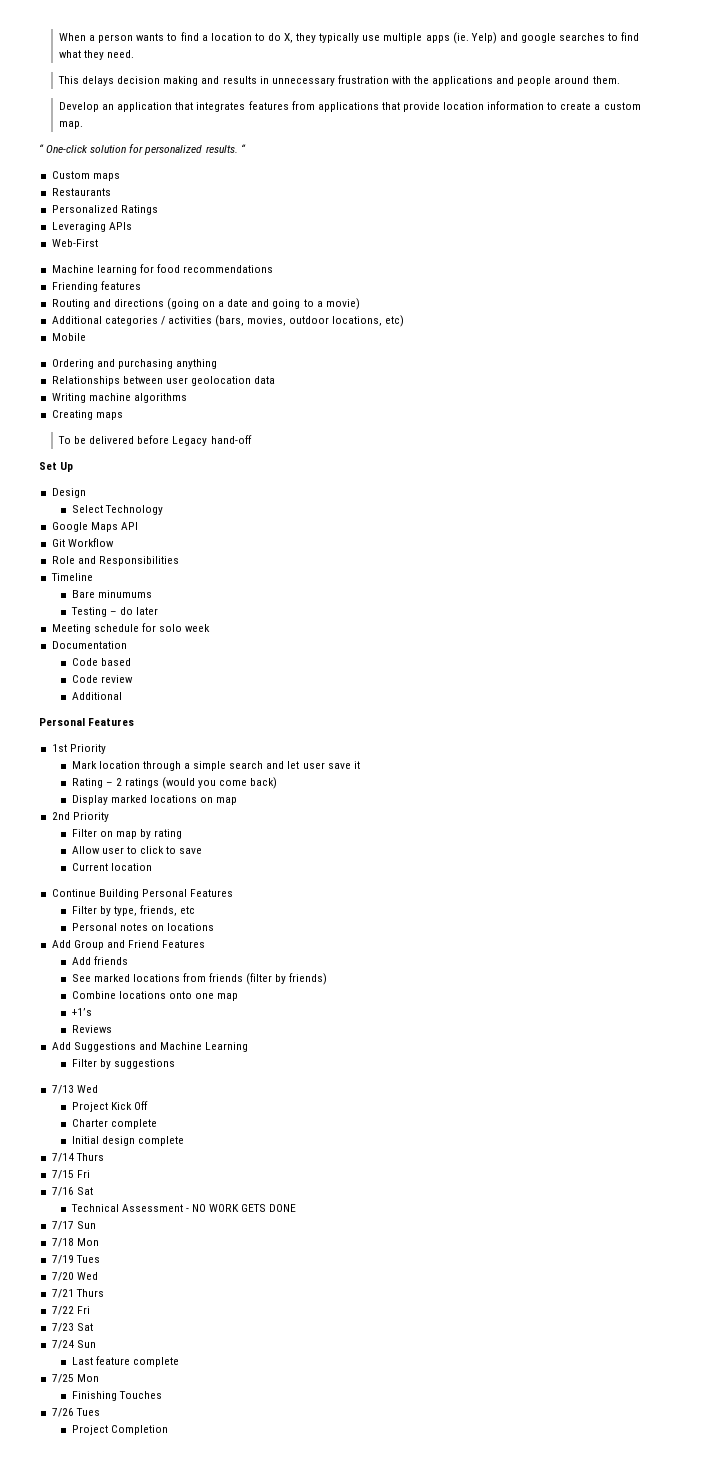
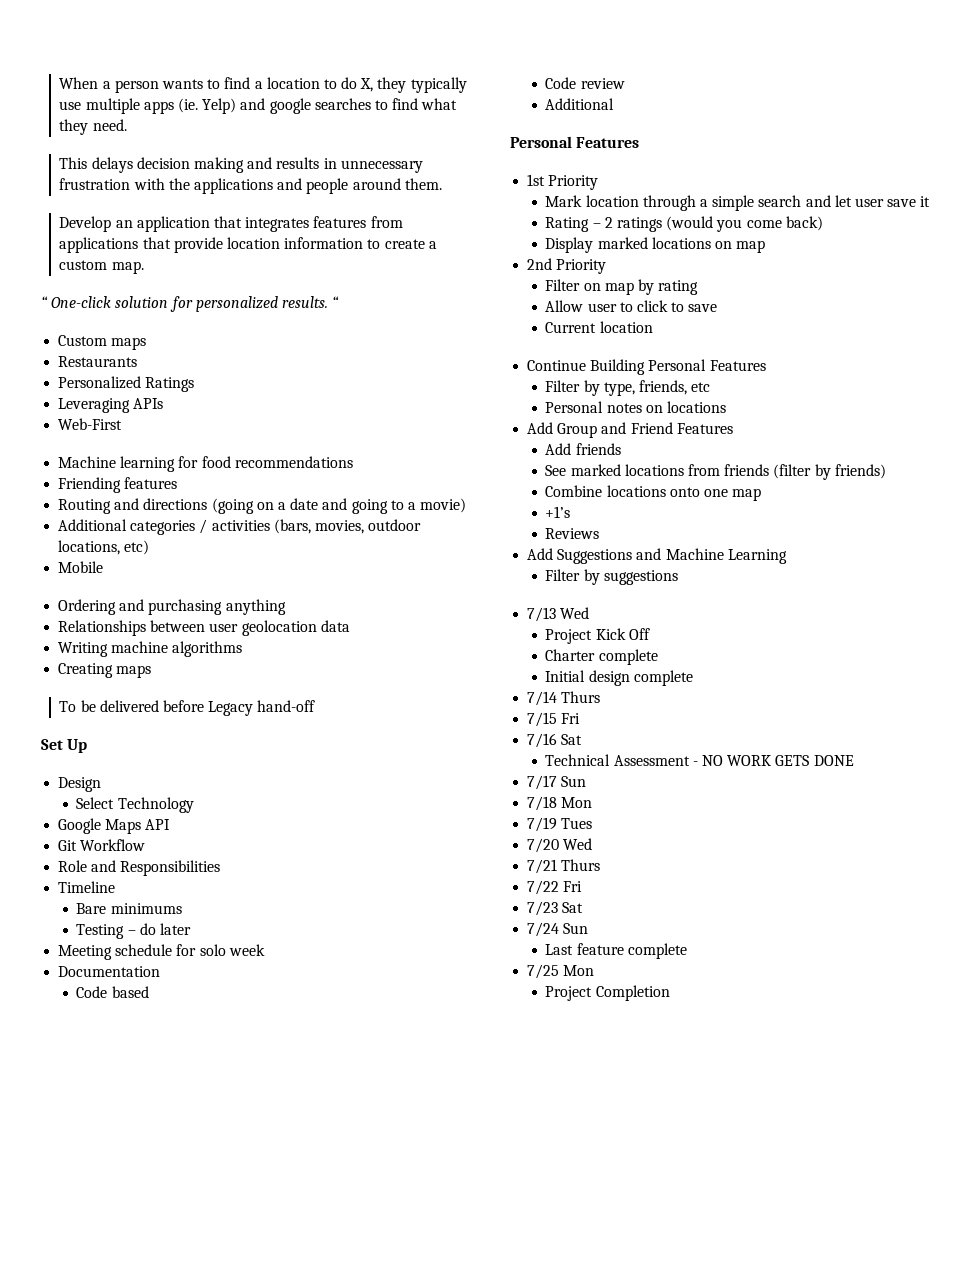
[97,590,152,598] minumums -> [110,903,182,914] minimums
[71,1391,162,1401] [51,1408,100,1417] // Finishing Touches // 7/26 Tues -> (595, 970) none

